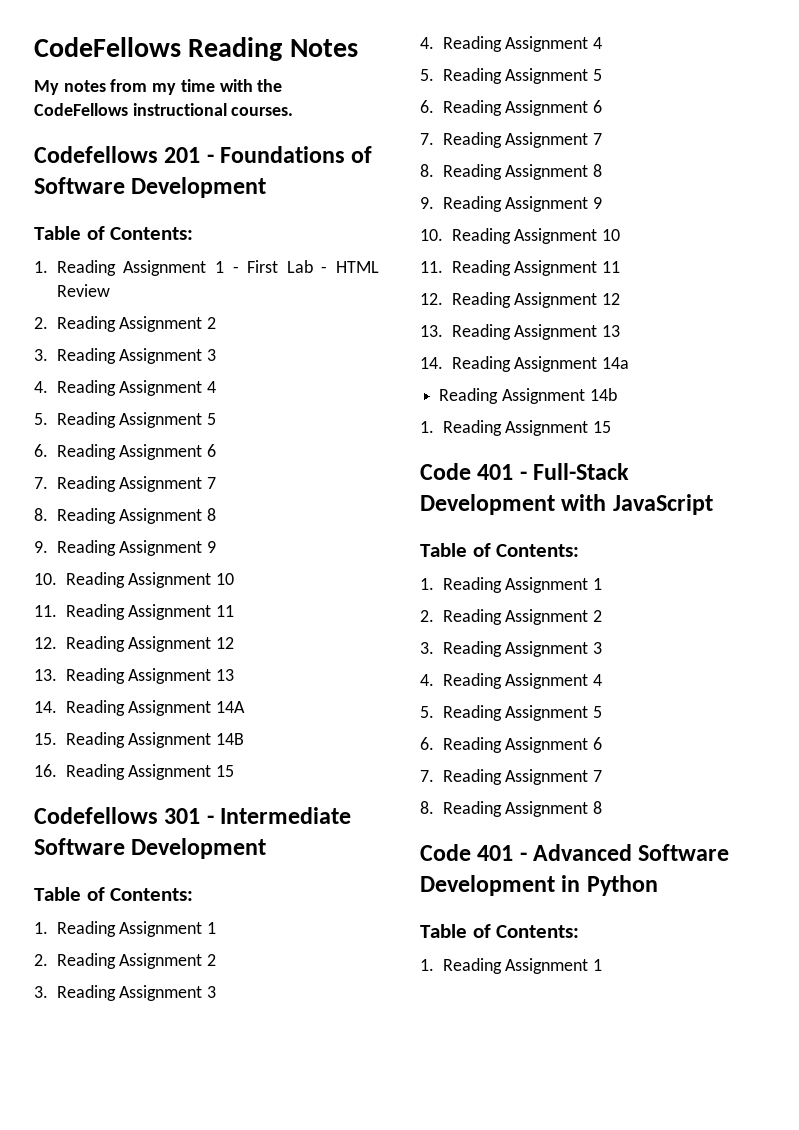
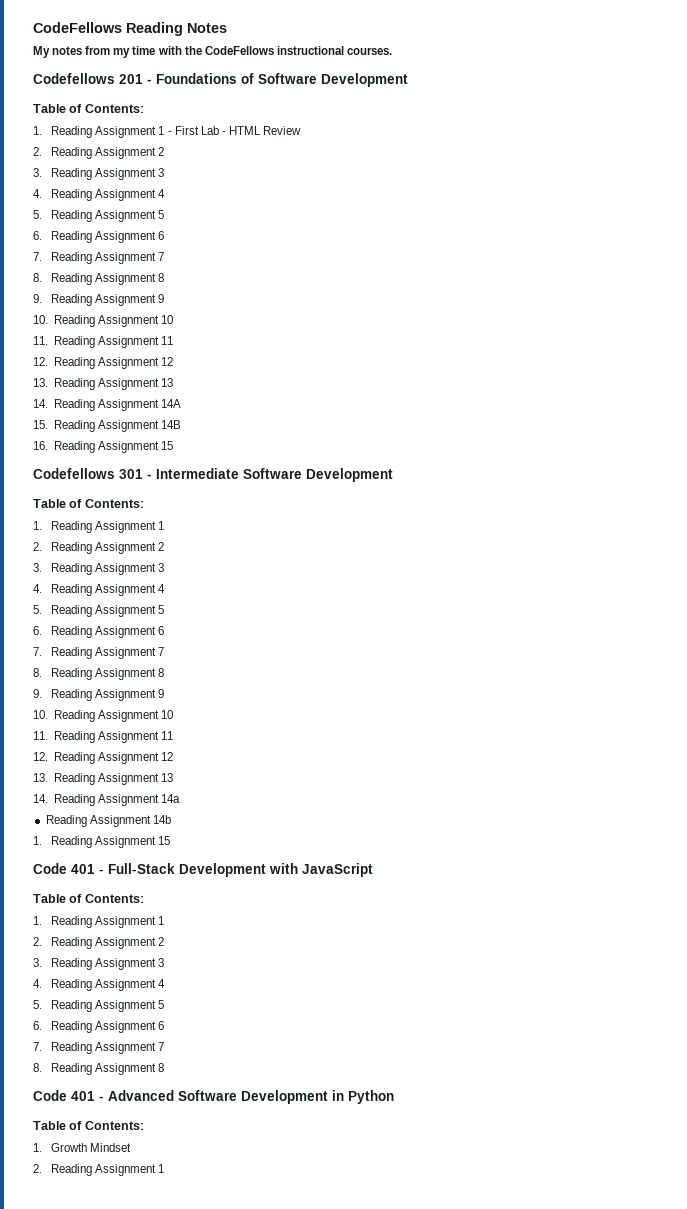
(434, 965) none -> [51,1143,132,1152] [33,1164,42,1173] Growth Mindset // 2.

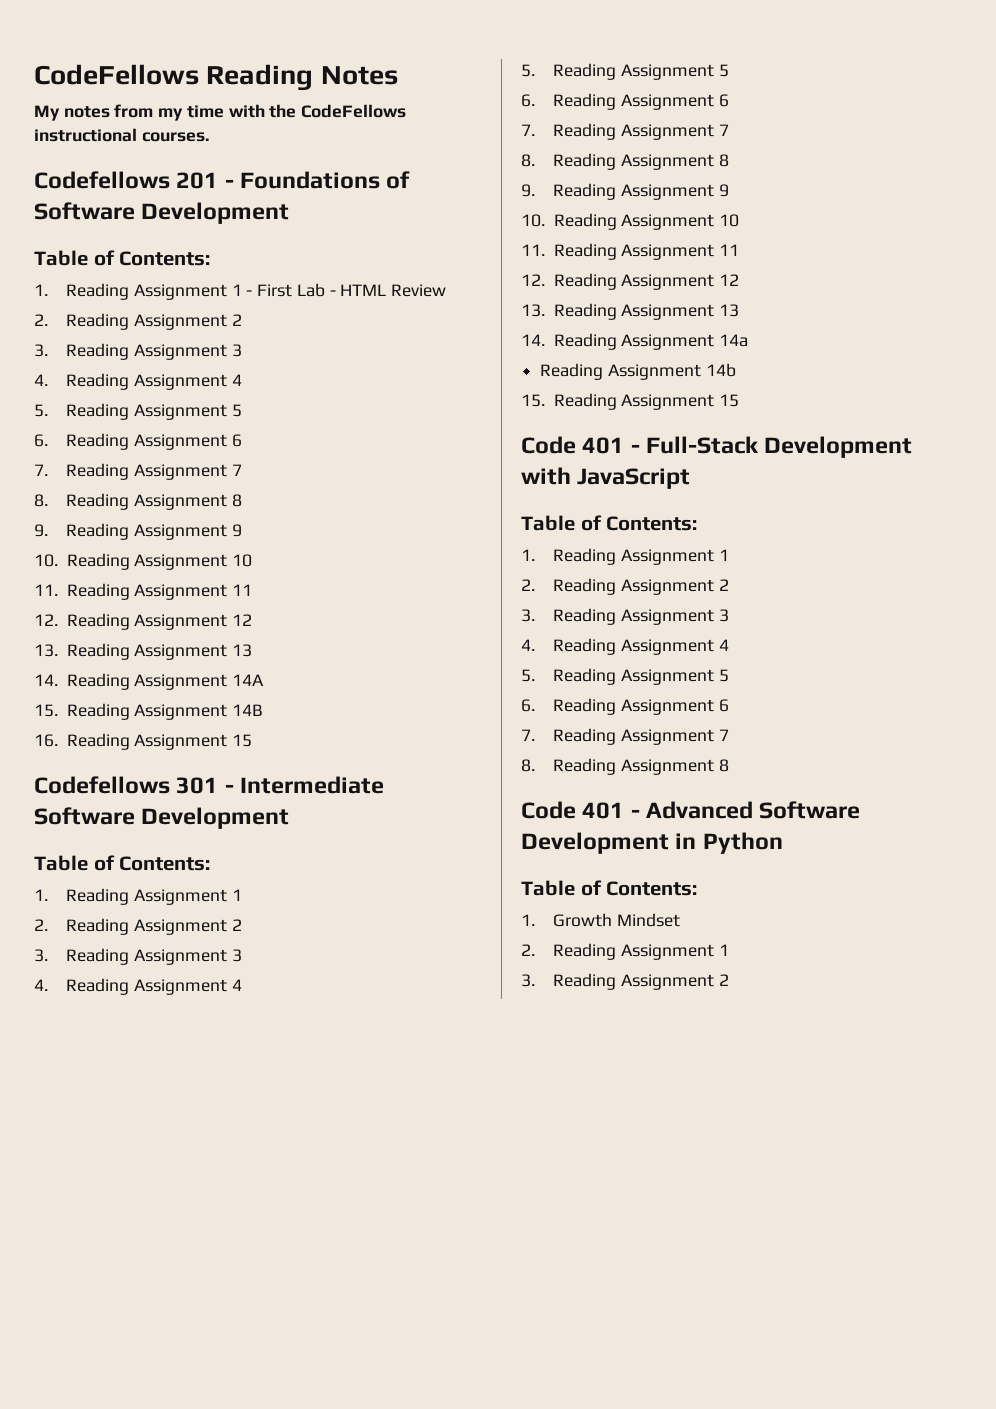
[33,836,42,845] 1. -> [521,394,545,407] 15.
(165, 1168) none -> [521,973,729,990] // 3. Reading Assignment 2

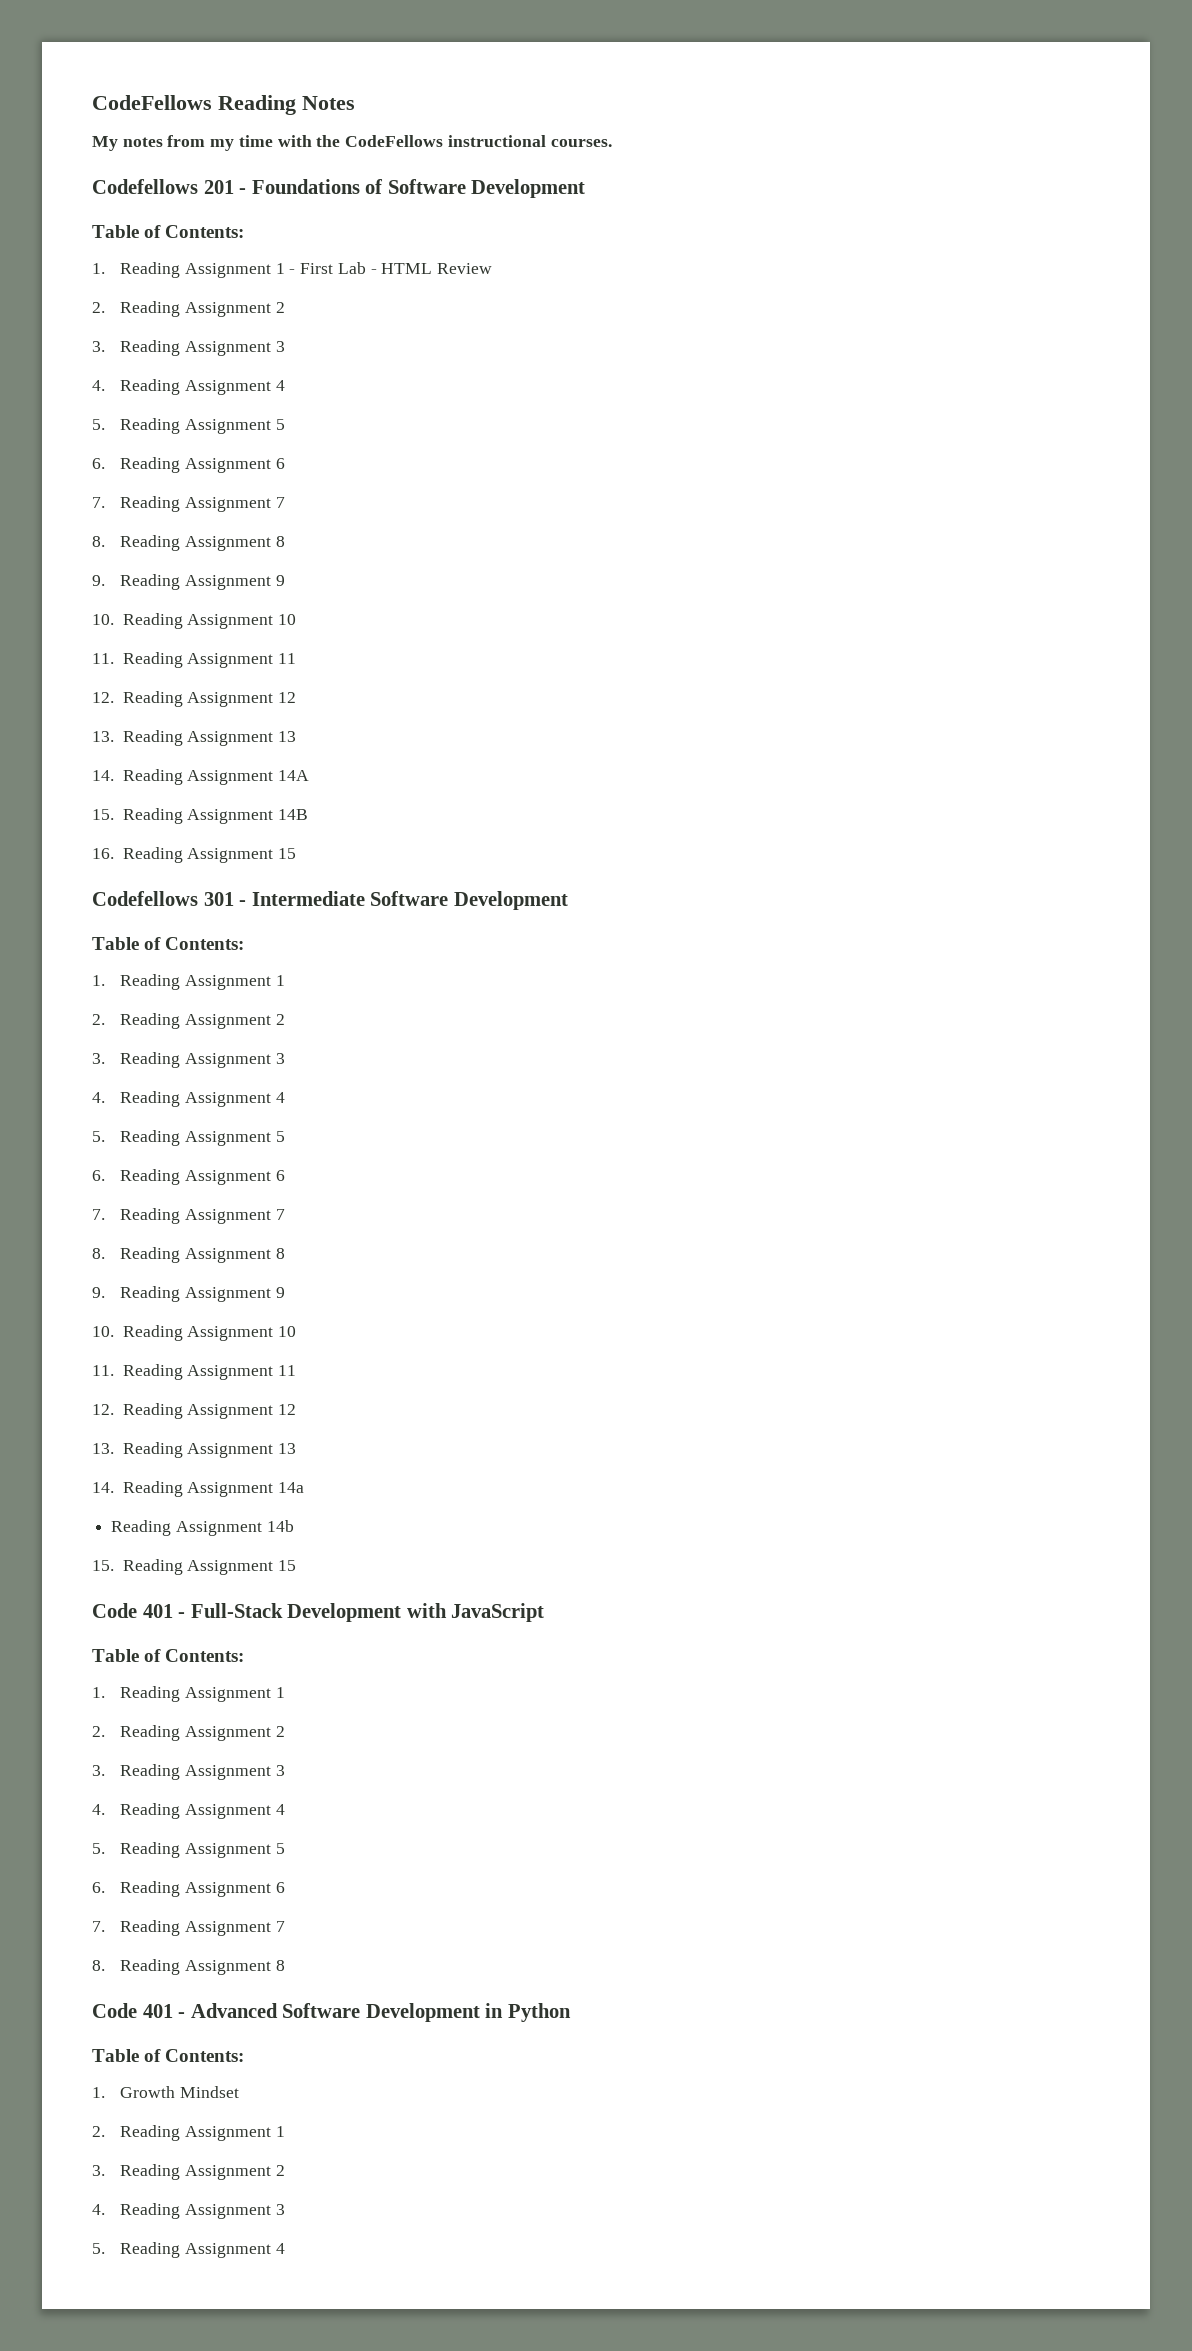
(729, 980) none -> [92,2203,285,2219] [92,2242,285,2258] // 4. Reading Assignment 3 // 5. Reading Assignment 4

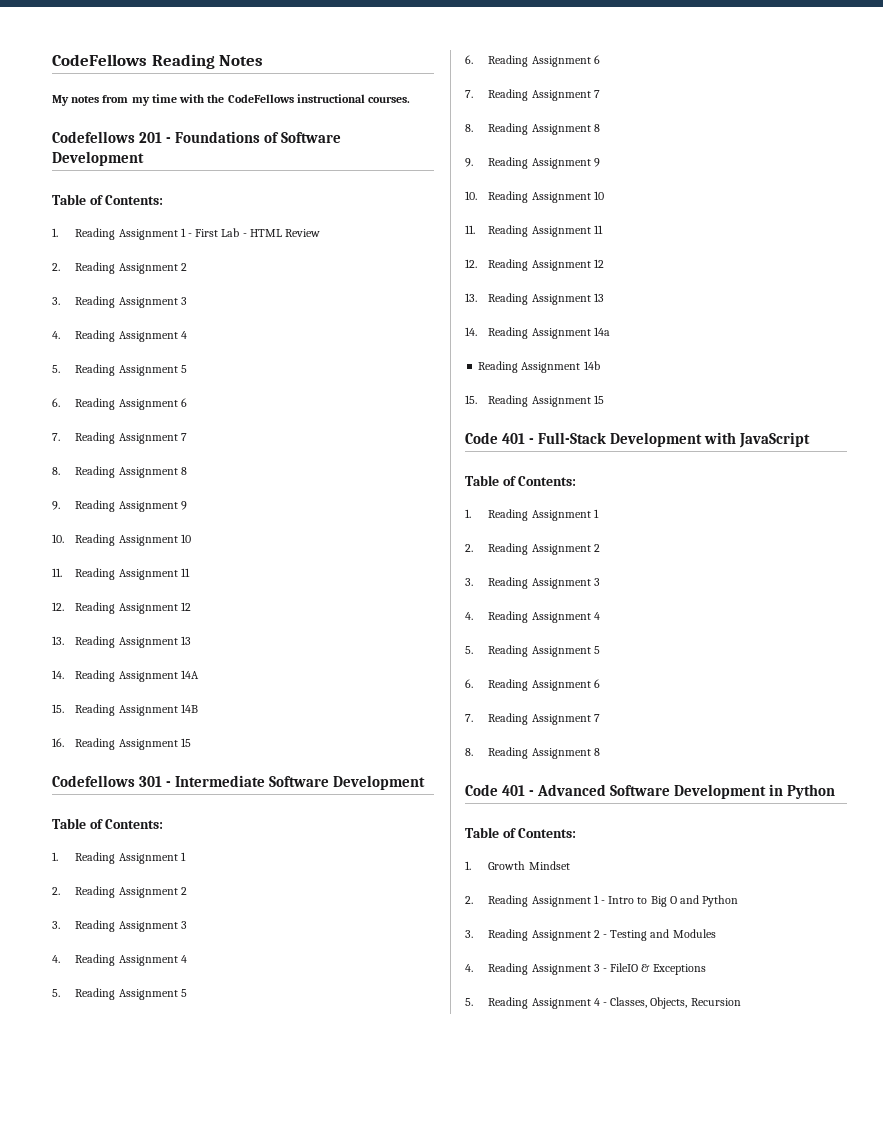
(285, 2131) none -> [600,895,739,907] - Intro to Big O and Python
(285, 2170) none -> [602,929,716,941] - Testing and Modules
(285, 2209) none -> [602,963,706,975] - FileIO & Exceptions
(285, 2248) none -> [602,997,741,1009] - Classes, Objects, Recursion

